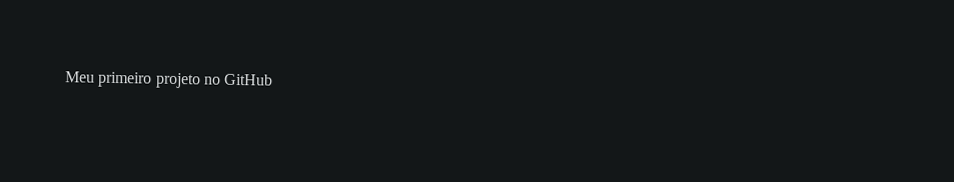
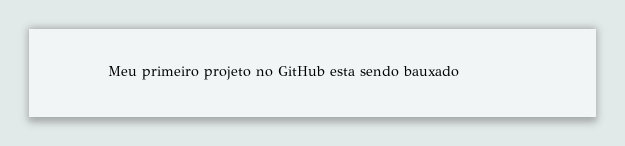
(274, 79) none -> [330,66,459,77] esta sendo bauxado

